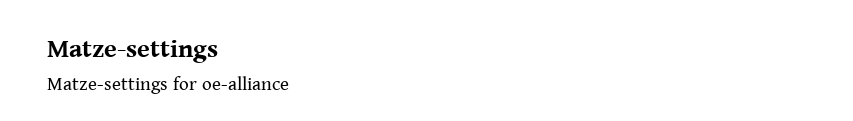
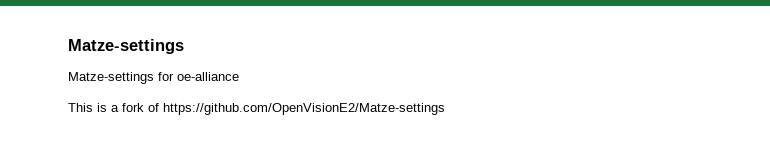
(289, 83) none -> [68,103,445,115] // This is a fork of https://github.com/OpenVisionE2/Matze-settings

